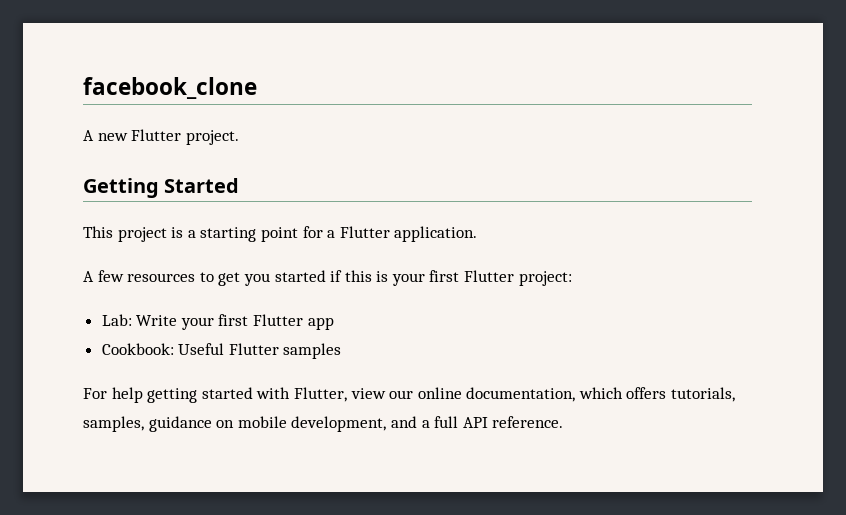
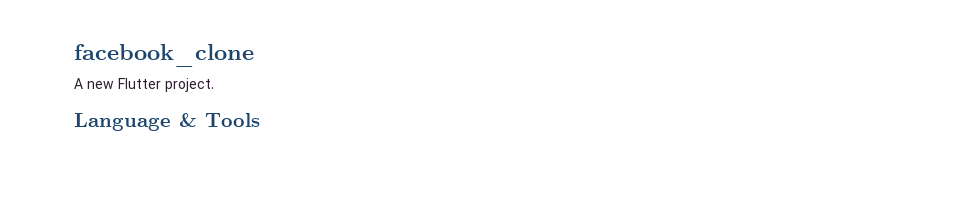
[83,178,240,198] [83,226,478,242] [83,270,572,286] [101,314,334,330] [101,343,342,359] [83,387,736,403] [83,416,564,432] Getting Started // This project is a starting point for a Flutter application. // A few resources to get you started if this is your first Flutter project: // Lab: Write your first Flutter app // Cookbook: Useful Flutter samples // For help getting started with Flutter, view our online documentation, which offers tutorials, samples, guidance on mobile development, and a full API reference. -> [74,113,260,131] Language & Tools

